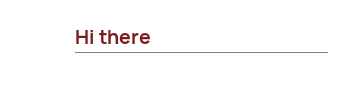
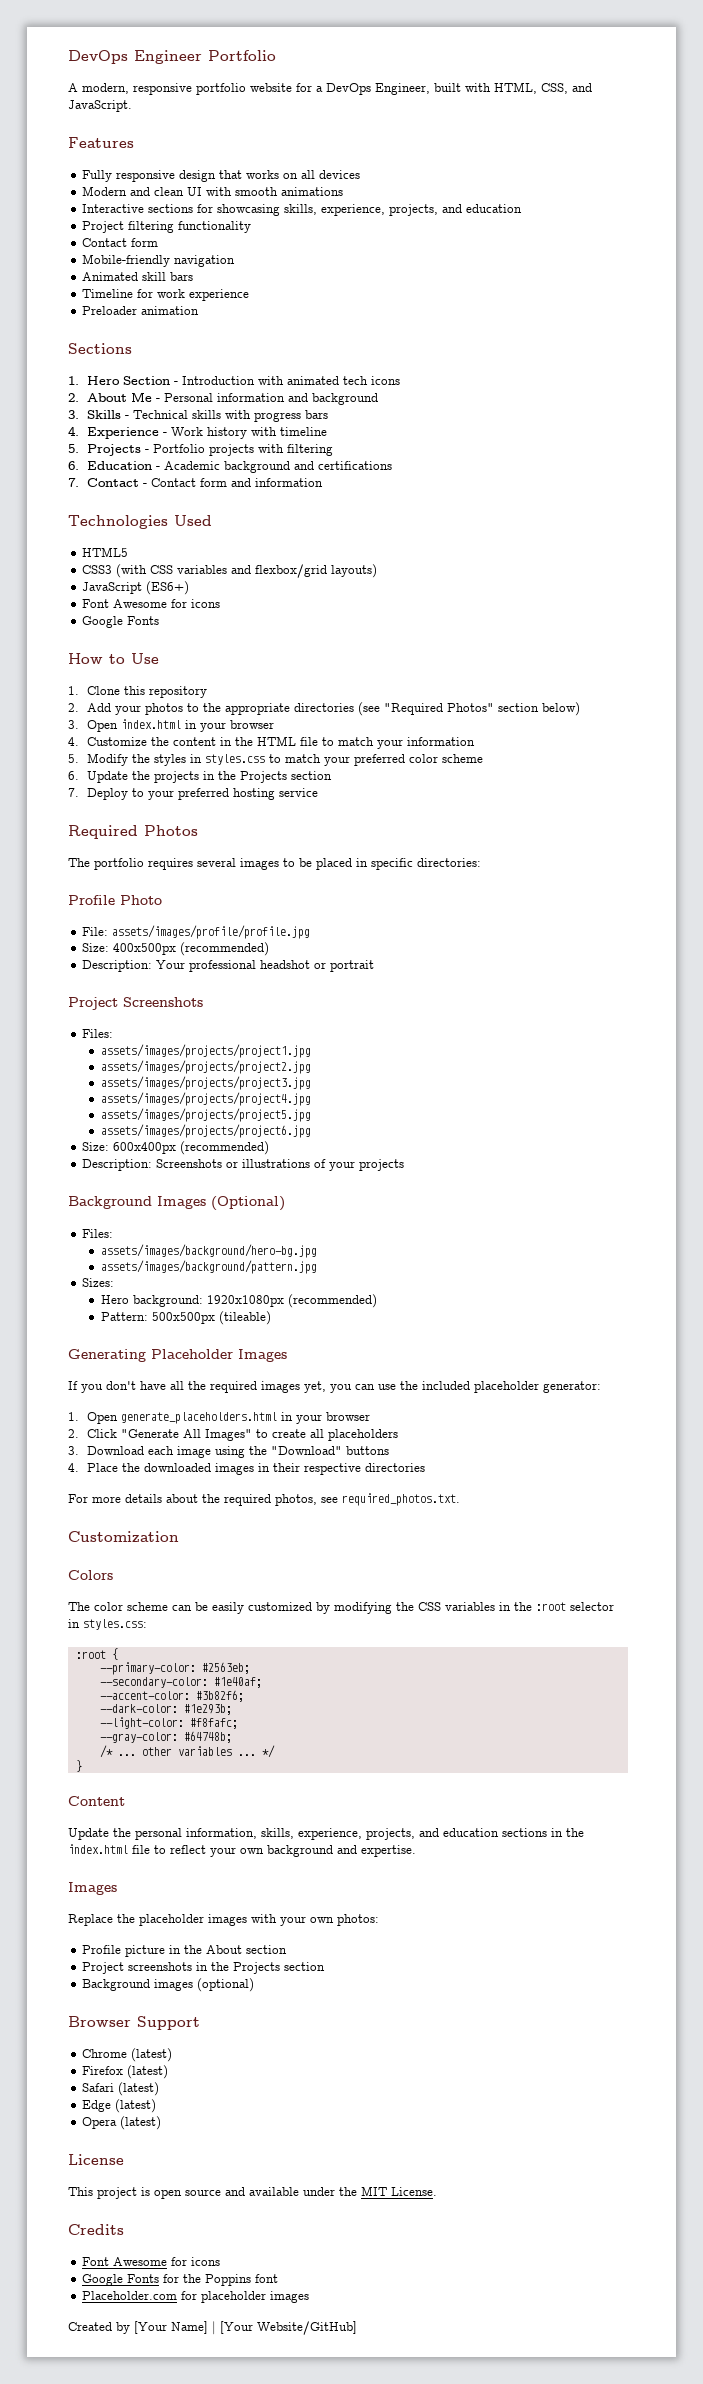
[75,30,152,44] Hi there -> [68,50,276,64] [68,82,592,95] [68,100,132,112] [68,137,134,148] [82,170,361,182] [82,186,344,196] [82,204,523,216] [82,221,252,233] [82,238,159,247] [82,254,236,267] [82,272,194,281] [82,289,250,301] [82,306,200,315] [68,343,132,354] [68,376,400,385] [68,392,378,405] [68,410,328,422] [68,426,327,439] [68,444,333,456] [68,461,392,473] [68,478,323,487] [68,515,212,529] [82,547,129,557] [82,564,378,578] [82,581,190,595] [82,599,221,608] [82,616,160,628] [68,653,159,664] [68,686,207,698] [68,702,580,716] [68,719,274,732] [68,736,475,749] [68,753,483,766] [68,771,332,783] [68,788,318,800] [68,825,198,839] [68,858,481,870] [68,895,162,905] [82,925,311,939] [82,942,270,956] [82,960,375,972] [68,997,203,1010] [82,1029,114,1038] [101,1044,312,1058] [101,1060,312,1074] [101,1076,312,1090] [101,1092,312,1106] [101,1108,312,1122] [101,1124,312,1138] [82,1141,270,1155] [82,1159,405,1171] [68,1196,285,1211] [82,1229,114,1238] [101,1244,318,1258] [101,1260,318,1274] [82,1278,115,1287] [101,1294,378,1308] [101,1311,272,1325] [68,1349,287,1362] [68,1381,601,1393] [68,1412,370,1424] [68,1429,398,1441] [68,1446,389,1458] [68,1463,425,1475] [68,1493,460,1506] [68,1531,179,1543] [68,1570,113,1580] [68,1602,614,1614] [68,1619,147,1630] [75,1648,118,1660] [99,1662,250,1675] [99,1677,262,1688] [99,1690,244,1702] [99,1704,232,1715] [99,1717,238,1729] [99,1731,232,1743] [99,1745,275,1758] [75,1760,82,1772] [68,1796,125,1806] [68,1828,584,1840] [68,1844,416,1857] [68,1882,117,1895] [68,1914,379,1926] [82,1945,288,1957] [82,1962,326,1974] [82,1978,255,1992] [68,2016,200,2030] [82,2048,173,2062] [82,2065,169,2079] [82,2082,160,2096] [82,2099,157,2113] [82,2116,162,2130] [68,2154,124,2165] [68,2186,437,2199] [68,2224,124,2235] [82,2257,221,2266] [82,2274,279,2286] [82,2291,310,2303] [68,2321,357,2335] DevOps Engineer Portfolio // A modern, responsive portfolio website for a DevOps Engineer, built with HTML, CSS, and JavaScript. // Features // Fully responsive design that works on all devices // Modern and clean UI with smooth animations // Interactive sections for showcasing skills, experience, projects, and education // Project filtering functionality // Contact form // Mobile-friendly navigation // Animated skill bars // Timeline for work experience // Preloader animation // Sections // 1. Hero Section - Introduction with animated tech icons // 2. About Me - Personal information and background // 3. Skills - Technical skills with progress bars // 4. Experience - Work history with timeline // 5. Projects - Portfolio projects with filtering // 6. Education - Academic background and certifications // 7. Contact - Contact form and information // Technologies Used // HTML5 // CSS3 (with CSS variables and flexbox/grid layouts) // JavaScript (ES6+) // Font Awesome for icons // Google Fonts // How to Use // 1. Clone this repository // 2. Add your photos to the appropriate directories (see "Required Photos" section below) // 3. Open index.html in your browser // 4. Customize the content in the HTML file to match your information // 5. Modify the styles in styles.css to match your preferred color scheme // 6. Update the projects in the Projects section // 7. Deploy to your preferred hosting service // Required Photos // The portfolio requires several images to be placed in specific directories: // Profile Photo // File: assets/images/profile/profile.jpg // Size: 400x500px (recommended) // Description: Your professional headshot or portrait // Project Screenshots // Files: // assets/images/projects/project1.jpg // assets/images/projects/project2.jpg // assets/images/projects/project3.jpg // assets/images/projects/project4.jpg // assets/images/projects/project5.jpg // assets/images/projects/project6.jpg // Size: 600x400px (recommended) // Description: Screenshots or illustrations of your projects // Background Images (Optional) // Files: // assets/images/background/hero-bg.jpg // assets/images/background/pattern.jpg // Sizes: // Hero background: 1920x1080px (recommended) // Pattern: 500x500px (tileable) // Generating Placeholder Images // If you don't have all the required images yet, you can use the included placeholder generator: // 1. Open generate_placeholders.html in your browser // 2. Click "Generate All Images" to create all placeholders // 3. Download each image using the "Download" buttons // 4. Place the downloaded images in their respective directories // For more details about the required photos, see required_photos.txt. // Customization // Colors // The color scheme can be easily customized by modifying the CSS variables in the :root selector in styles.css: // :root { // --primary-color: #2563eb; // --secondary-color: #1e40af; // --accent-color: #3b82f6; // --dark-color: #1e293b; // --light-color: #f8fafc; // --gray-color: #64748b; // /* ... other variables ... */ // } // Content // Update the personal information, skills, experience, projects, and education sections in the index.html file to reflect your own background and expertise. // Images // Replace the placeholder images with your own photos: // Profile picture in the About section // Project screenshots in the Projects section // Background images (optional) // Browser Support // Chrome (latest) // Firefox (latest) // Safari (latest) // Edge (latest) // Opera (latest) // License // This project is open source and available under the MIT License. // Credits // Font Awesome for icons // Google Fonts for the Poppins font // Placeholder.com for placeholder images // Created by [Your Name] | [Your Website/GitHub]

